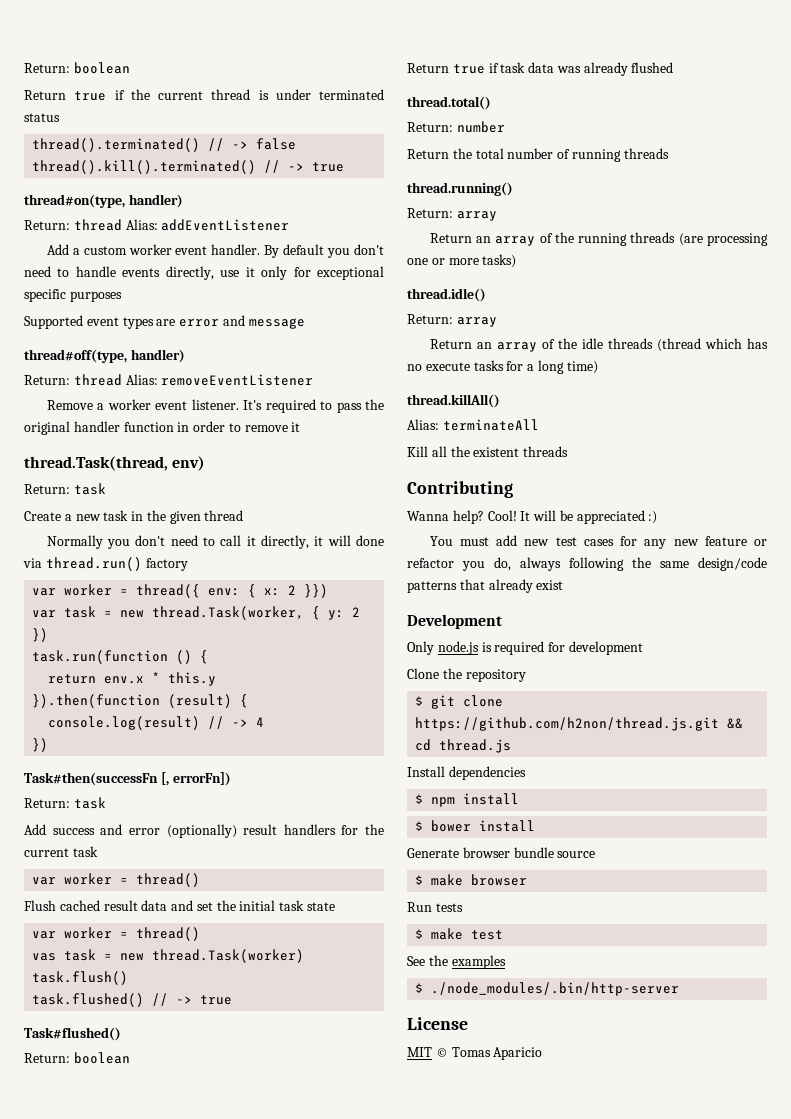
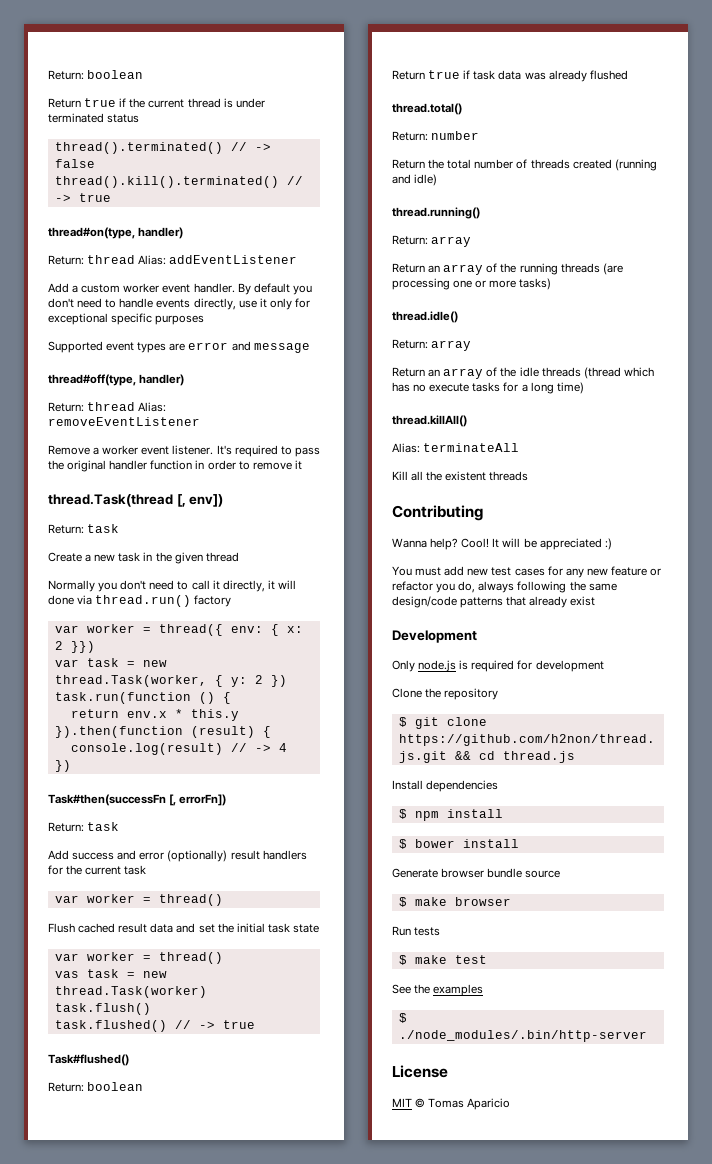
[24,456,206,471] thread.Task(thread, env) -> [48,494,224,507] thread.Task(thread [, env])
[571,148,669,162] running threads -> [530,159,657,171] [392,174,438,186] threads created (running and idle)

